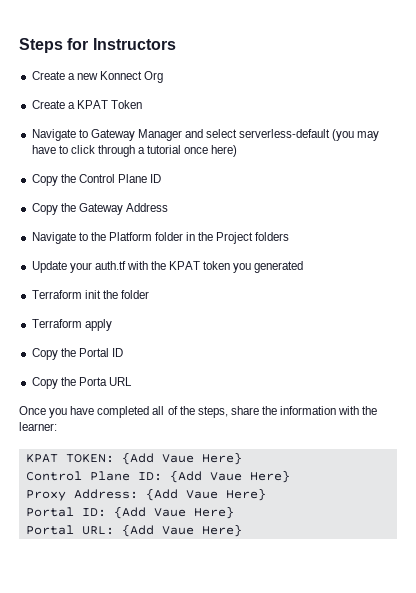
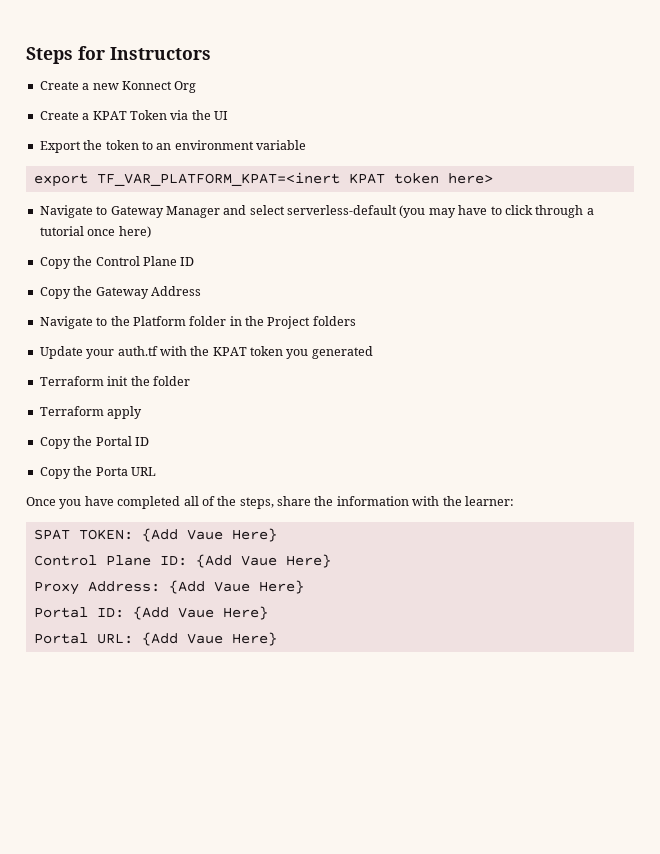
(142, 104) none -> [170,110,228,120] [39,140,306,153] [33,172,493,187] via the UI // Export the token to an environment variable // export TF_VAR_PLATFORM_KPAT=<inert KPAT token here>
[25,453,58,463] KPAT -> [33,529,70,540] SPAT

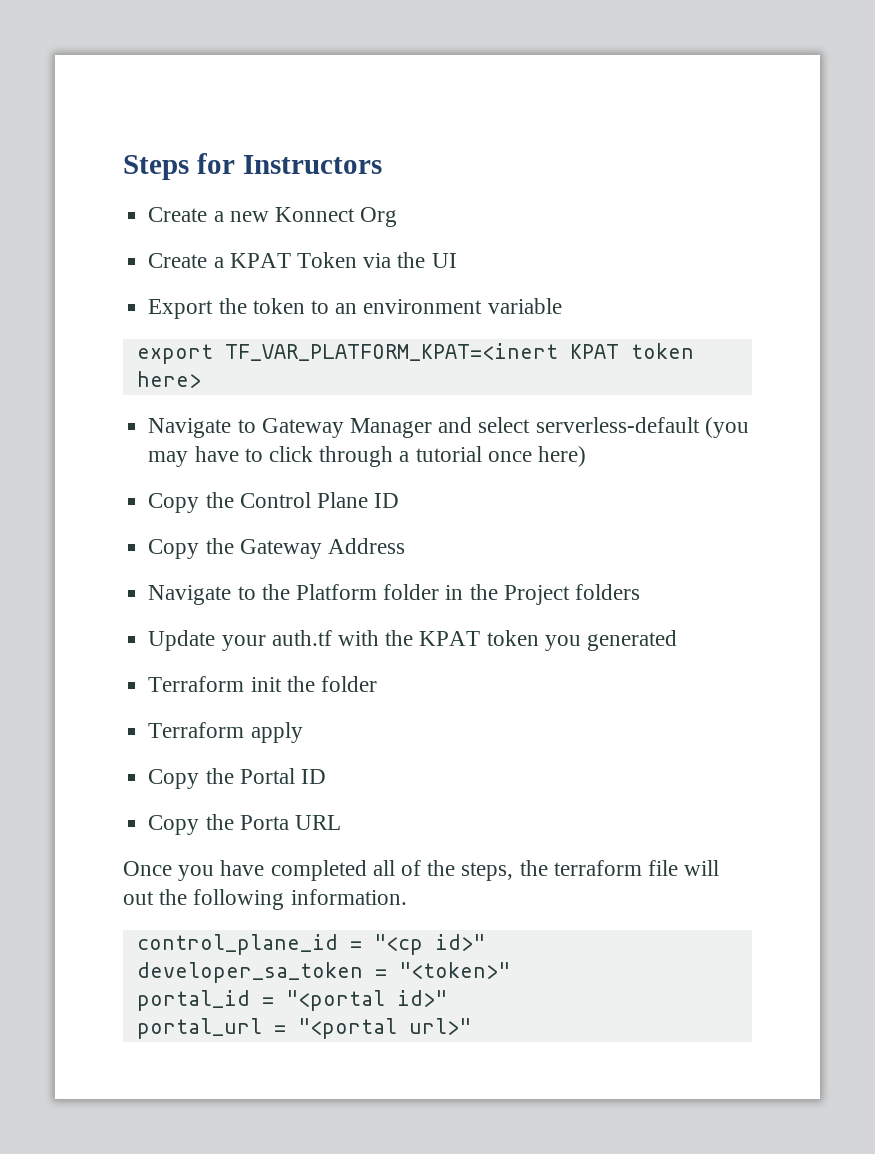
[277,496,514,506] [33,528,277,542] [33,554,331,568] [33,580,304,595] [33,606,268,620] [33,632,277,646] share the information with the learner: // SPAT TOKEN: {Add Vaue Here} // Control Plane ID: {Add Vaue Here} // Proxy Address: {Add Vaue Here} // Portal ID: {Add Vaue Here} // Portal URL: {Add Vaue Here} -> [519,860,720,876] [123,889,407,910] [136,934,485,955] [136,962,510,983] [136,990,447,1011] [136,1018,471,1039] the terraform file will out the following information. // control_plane_id = "<cp id>" // developer_sa_token = "<token>" // portal_id = "<portal id>" // portal_url = "<portal url>"

